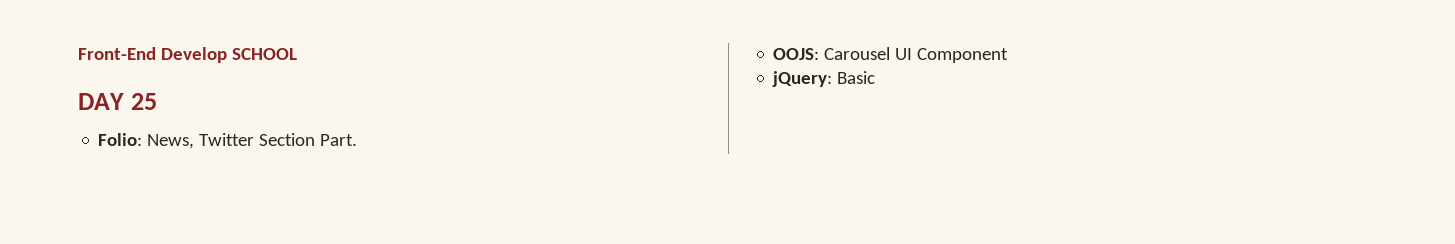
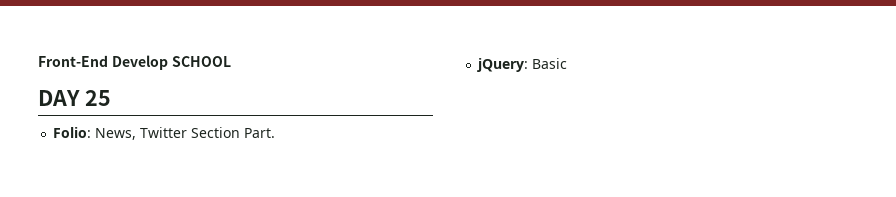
[773,47,1009,63] // OOJS: Carousel UI Component -> (276, 133) none

